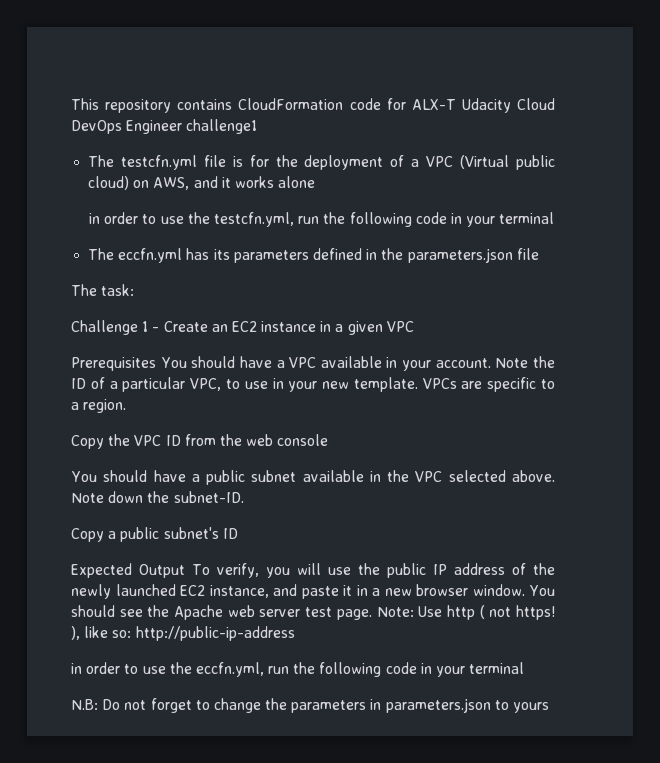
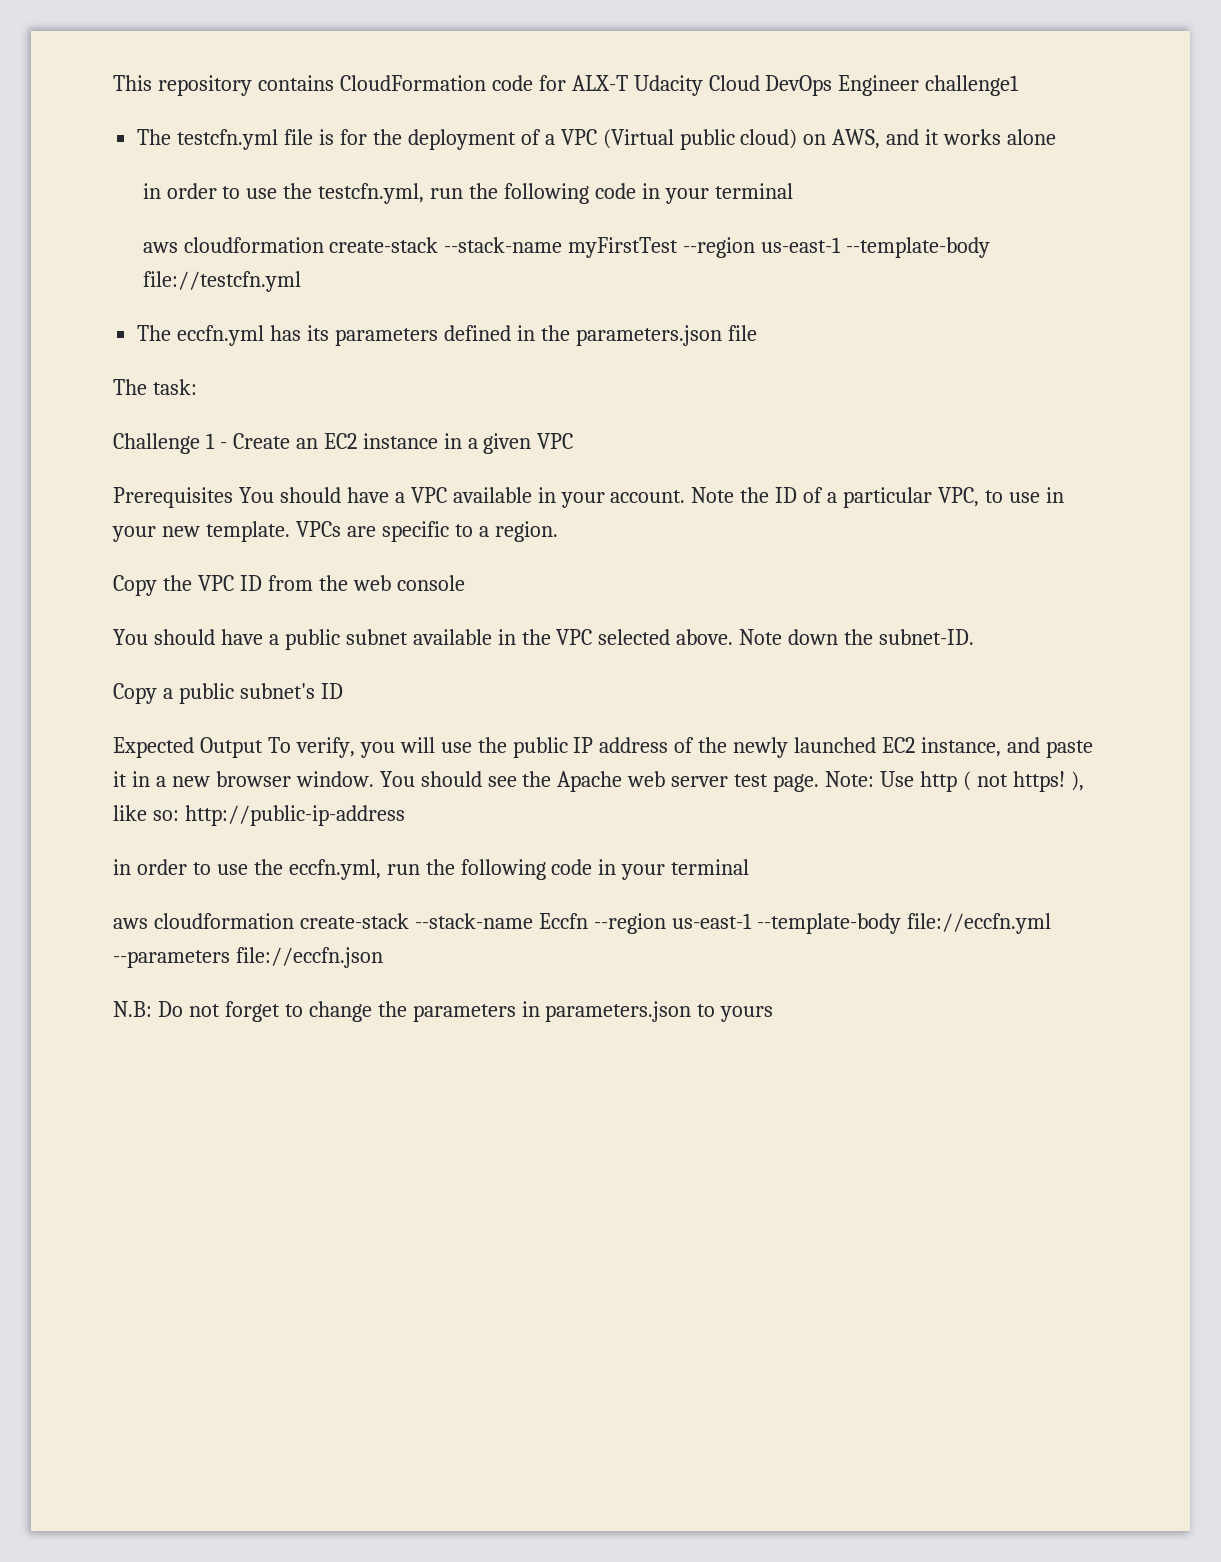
(555, 218) none -> [142,237,991,258] [142,271,301,292] // aws cloudformation create-stack --stack-name myFirstTest --region us-east-1 --template-body file://testcfn.yml
(525, 668) none -> [113,913,1051,934] [113,947,383,968] // aws cloudformation create-stack --stack-name Eccfn --region us-east-1 --template-body file://eccfn.yml --parameters file://eccfn.json

